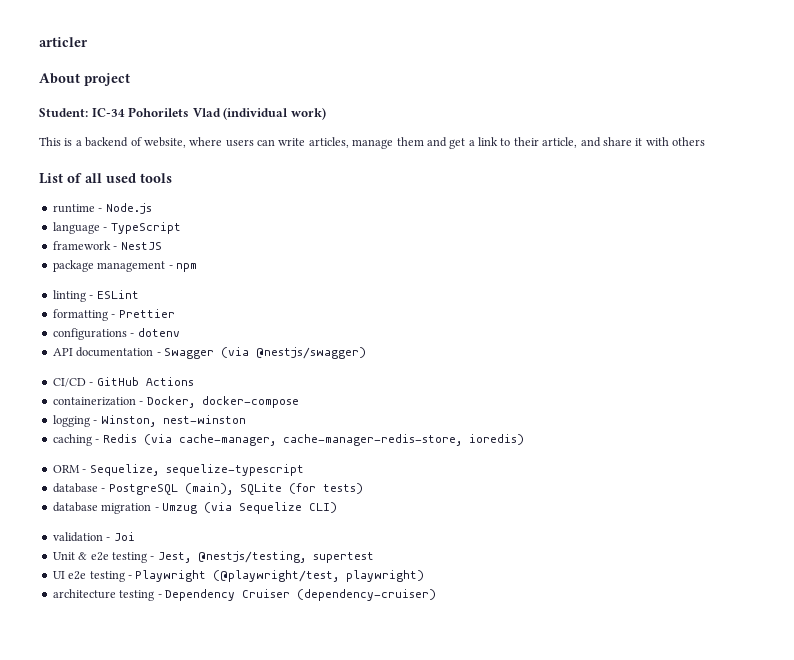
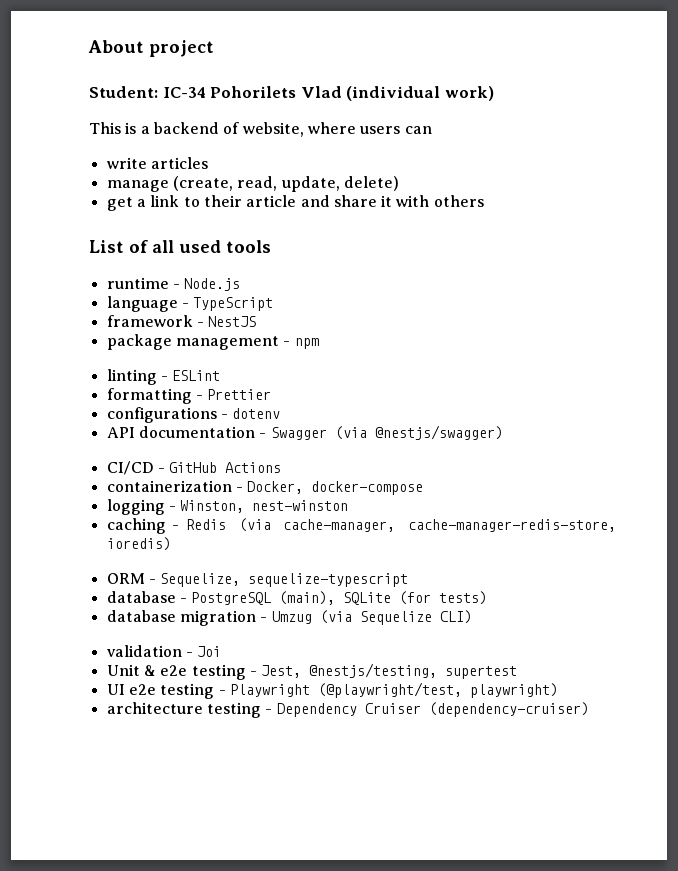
[39,37,88,47] articler // -> (88, 46) none
[278,137,447,149] write articles, manage them and -> [106,157,208,169] [106,176,399,192] // write articles // manage (create, read, update, delete) //
[542,137,578,148] article, -> [246,195,297,207] article

